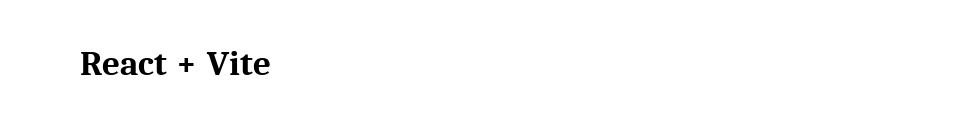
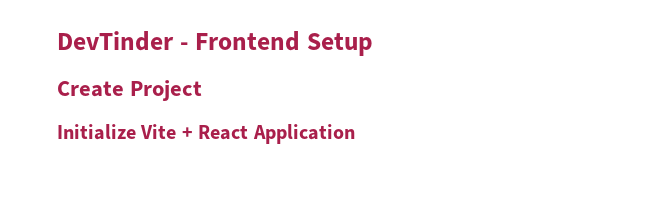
[80,51,271,75] React + Vite -> [57,31,373,56] [57,80,203,101] [57,124,355,144] DevTinder - Frontend Setup // Create Project // Initialize Vite + React Application

